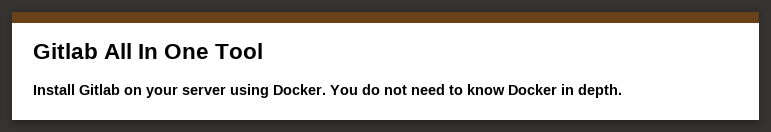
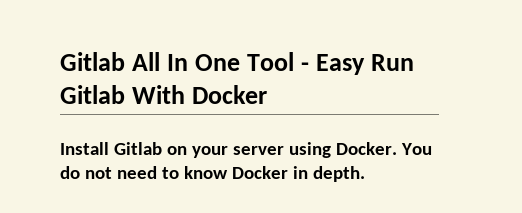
(264, 51) none -> [301,54,415,75] [60,85,268,104] - Easy Run Gitlab With Docker

